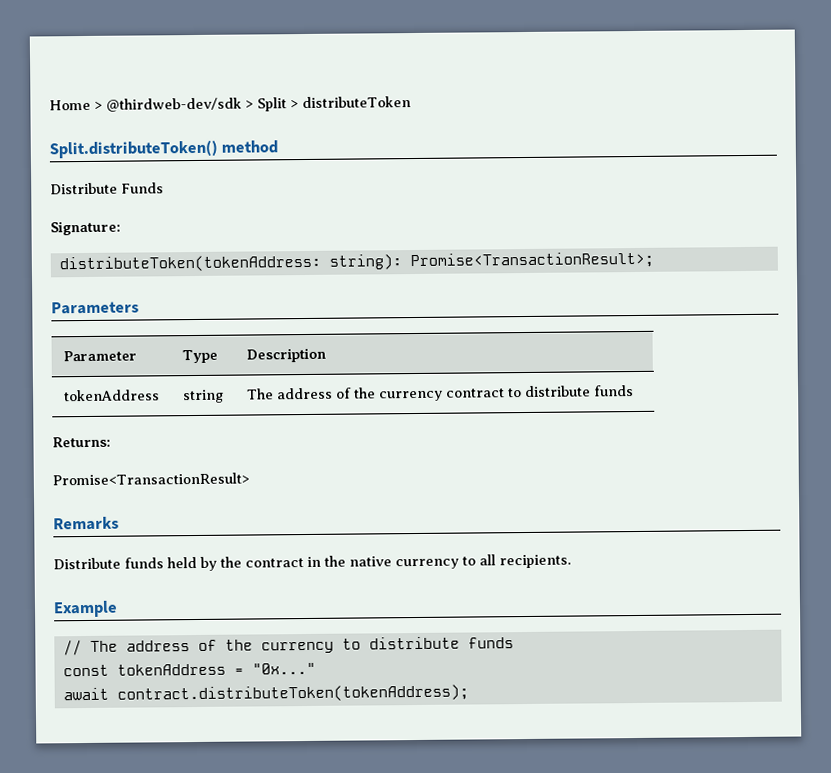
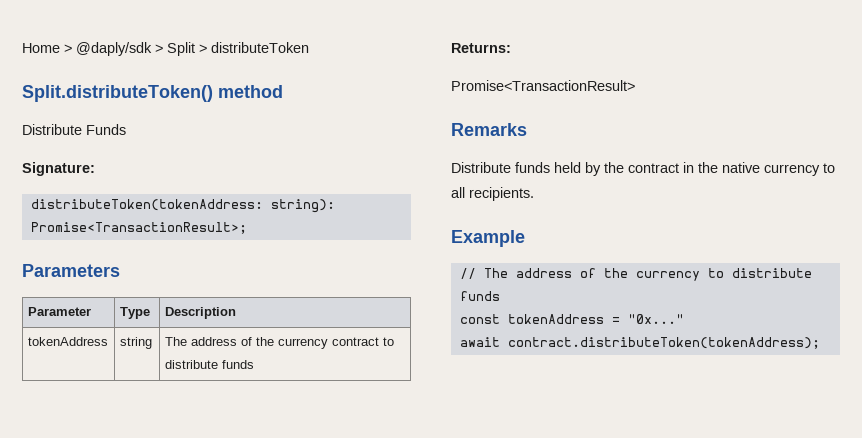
[106,97,242,112] @thirdweb-dev/sdk -> [76,42,152,56] @daply/sdk

